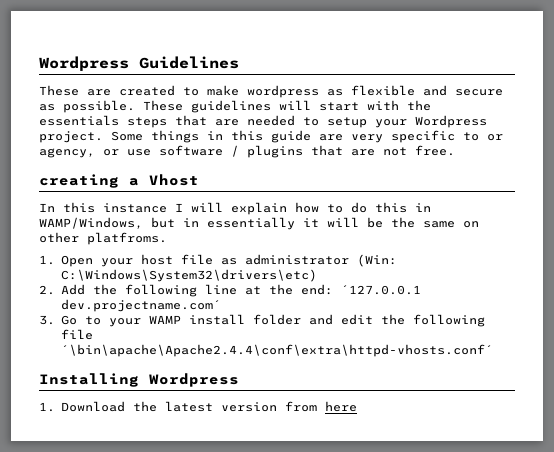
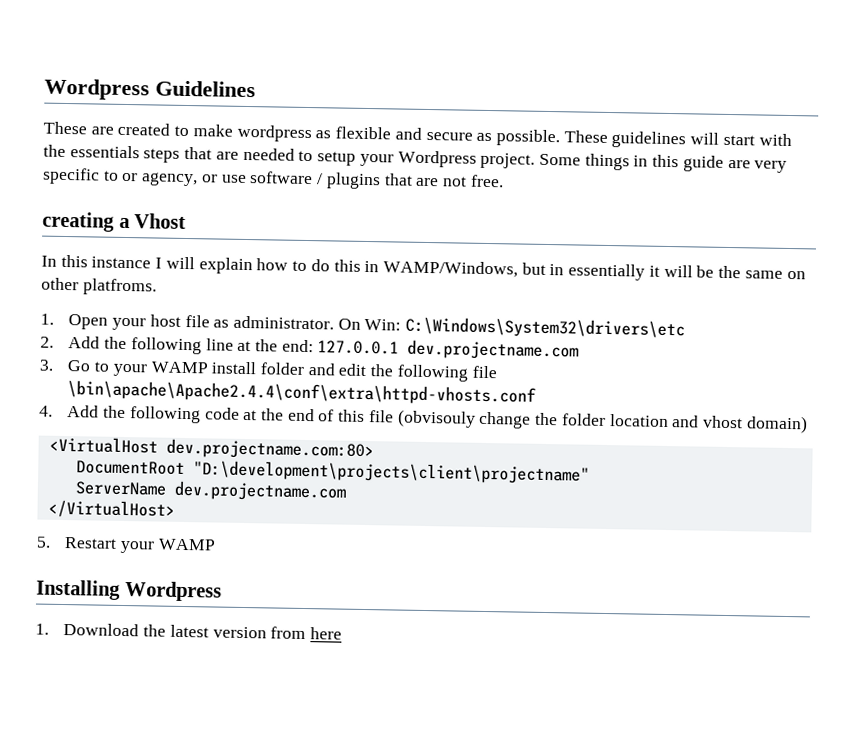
[244,254,397,267] [60,269,317,282] administrator (Win: C:\Windows\System32\drivers\etc) -> [232,315,686,340] administrator. On Win: C:\Windows\System32\drivers\etc
[340,285,421,295] [60,299,221,312] ´127.0.0.1 dev.projectname.com´ -> [317,339,580,361] 127.0.0.1 dev.projectname.com
[60,344,493,357] ´\bin\apache\Apache2.4.4\conf\extra\httpd-vhosts.conf´ -> [67,380,537,406] [39,405,808,434] [48,436,374,461] [75,460,590,485] [74,480,347,502] [47,499,175,519] [36,536,216,554] \bin\apache\Apache2.4.4\conf\extra\httpd-vhosts.conf // 4. Add the following code at the end of this file (obvisouly change the folder location and vhost domain) // <VirtualHost dev.projectname.com:80> // DocumentRoot "D:\development\projects\client\projectname" // ServerName dev.projectname.com // </VirtualHost> // 5. Restart your WAMP

